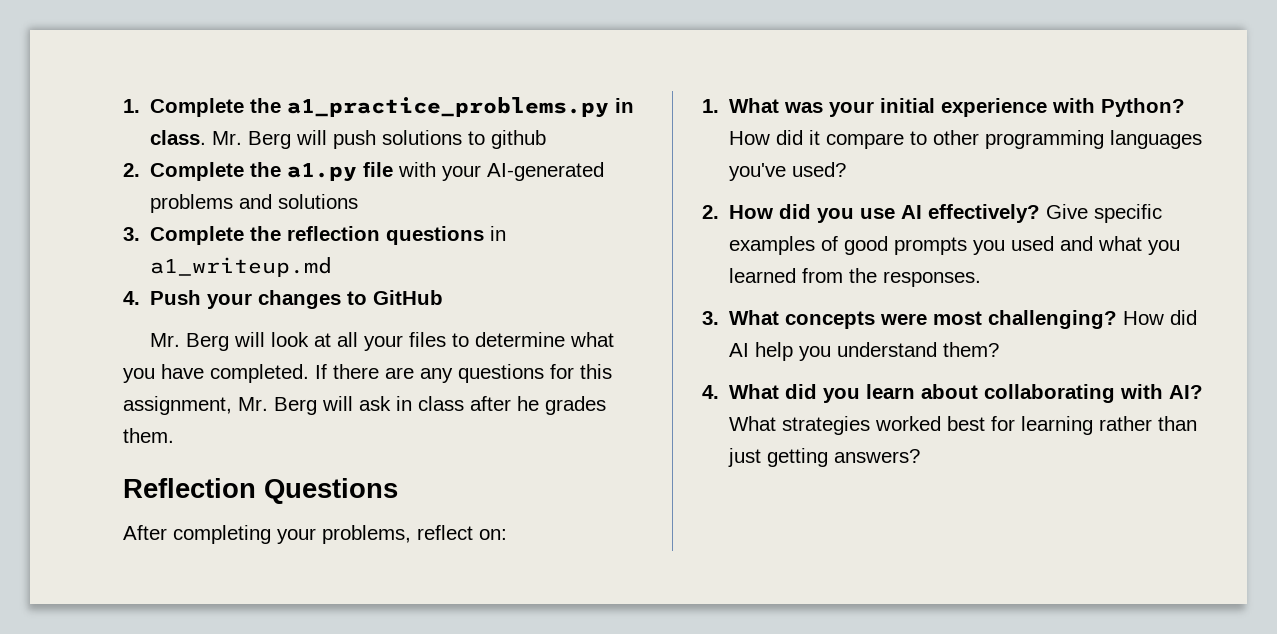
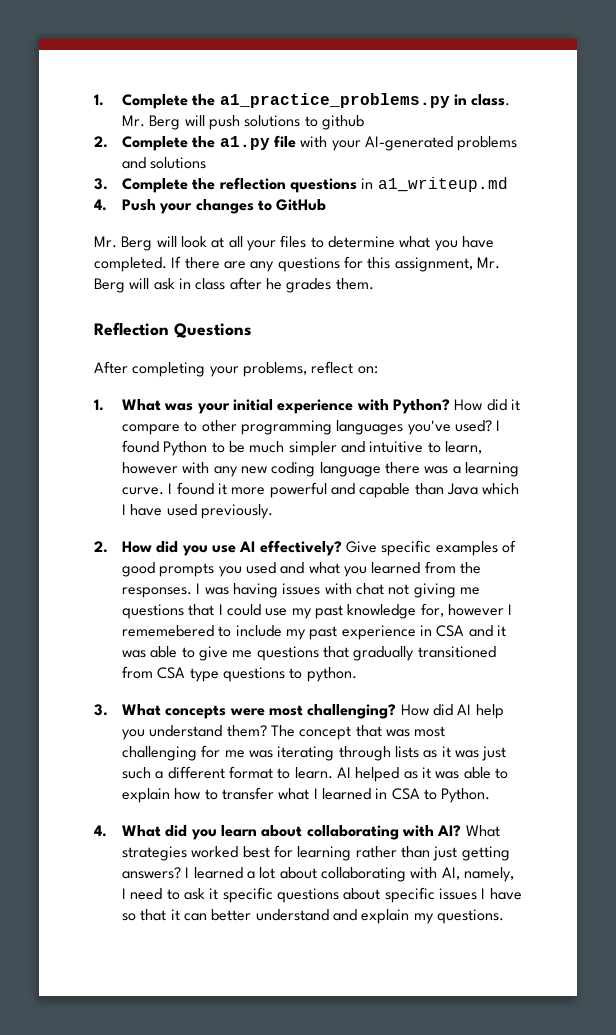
(847, 169) none -> [496,420,501,431] [122,440,483,456] [122,462,520,477] [122,482,520,498] [122,504,274,519] I found Python to be much simpler and intuitive to learn, however with any new coding language there was a learning curve. I found it more powerful and capable than Java which I have used previously.
(982, 279) none -> [196,583,481,598] [122,603,513,619] [122,625,507,640] [122,646,496,661] [122,666,357,682] I was having issues with chat not giving me questions that I could use my past knowledge for, however I rememebered to include my past experience in CSA and it was able to give me questions that gradually transitioned from CSA type questions to python.
(1000, 349) none -> [271,725,446,740] [122,745,507,761] [122,766,508,782] [122,787,491,803] The concept that was most challenging for me was iterating through lists as it was just such a different format to learn. AI helped as it was able to explain how to transfer what I learned in CSA to Python.
(921, 456) none -> [185,867,515,882] [122,887,522,903] [122,909,505,924] I learned a lot about collaborating with AI, namely, I need to ask it specific questions about specific issues I have so that it can better understand and explain my questions.

